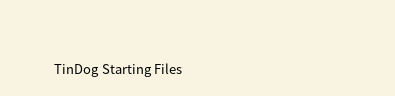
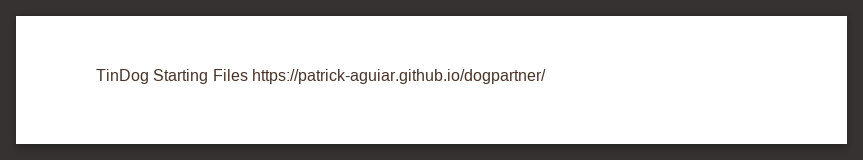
(183, 68) none -> [251,69,546,84] https://patrick-aguiar.github.io/dogpartner/

